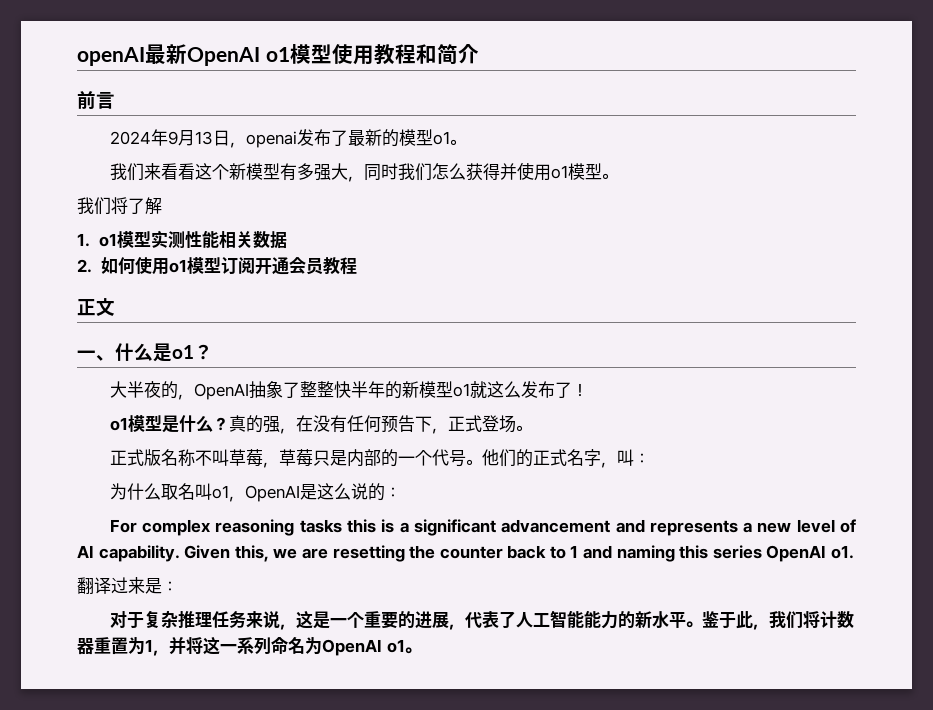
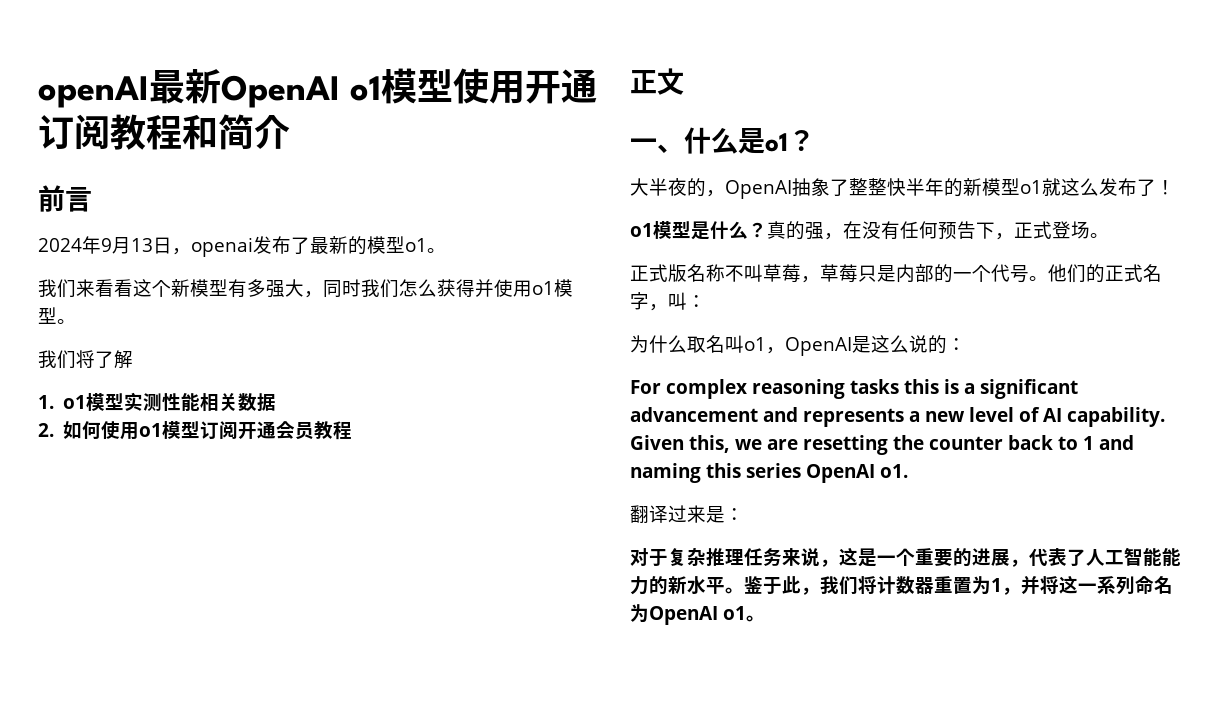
(374, 55) none -> [525,69,597,104] [38,114,110,150] 开通订阅

